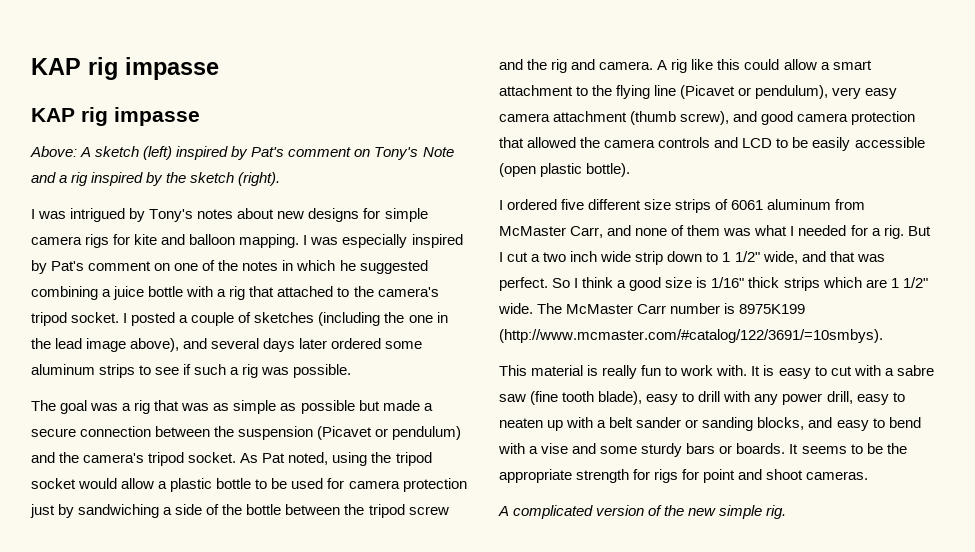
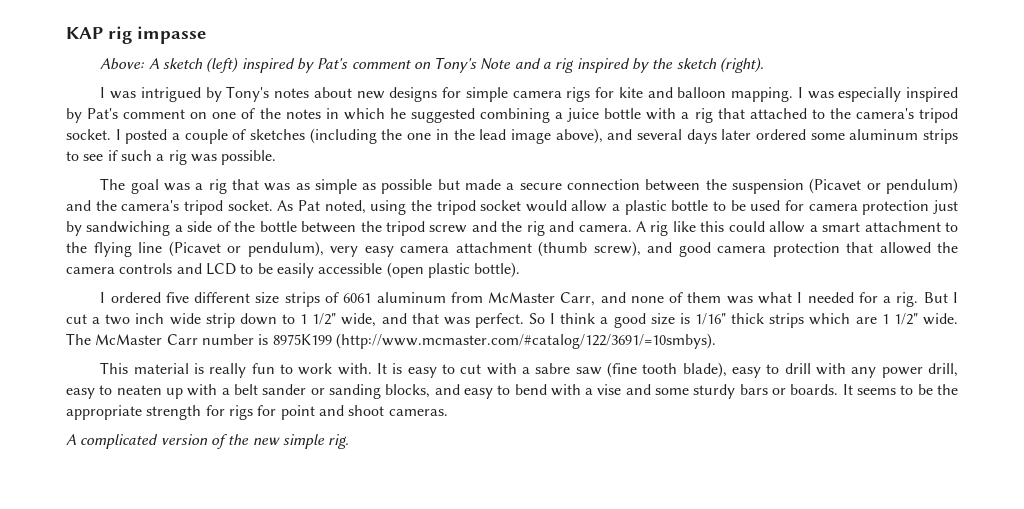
[31,57,219,80] [31,107,200,126] KAP rig impasse // KAP rig impasse -> [66,26,206,44] KAP rig impasse

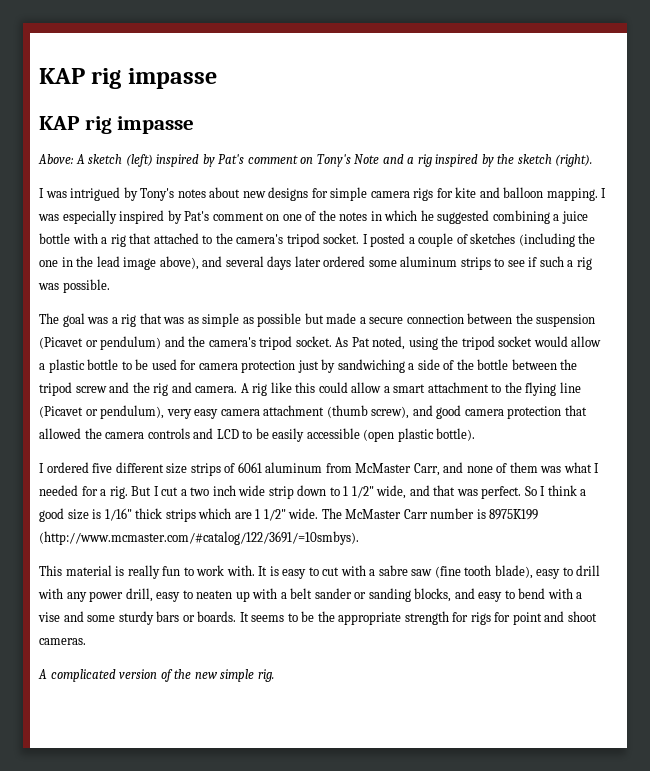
[66,26,206,44] KAP rig impasse -> [39,68,217,89] [39,116,195,134] KAP rig impasse // KAP rig impasse

